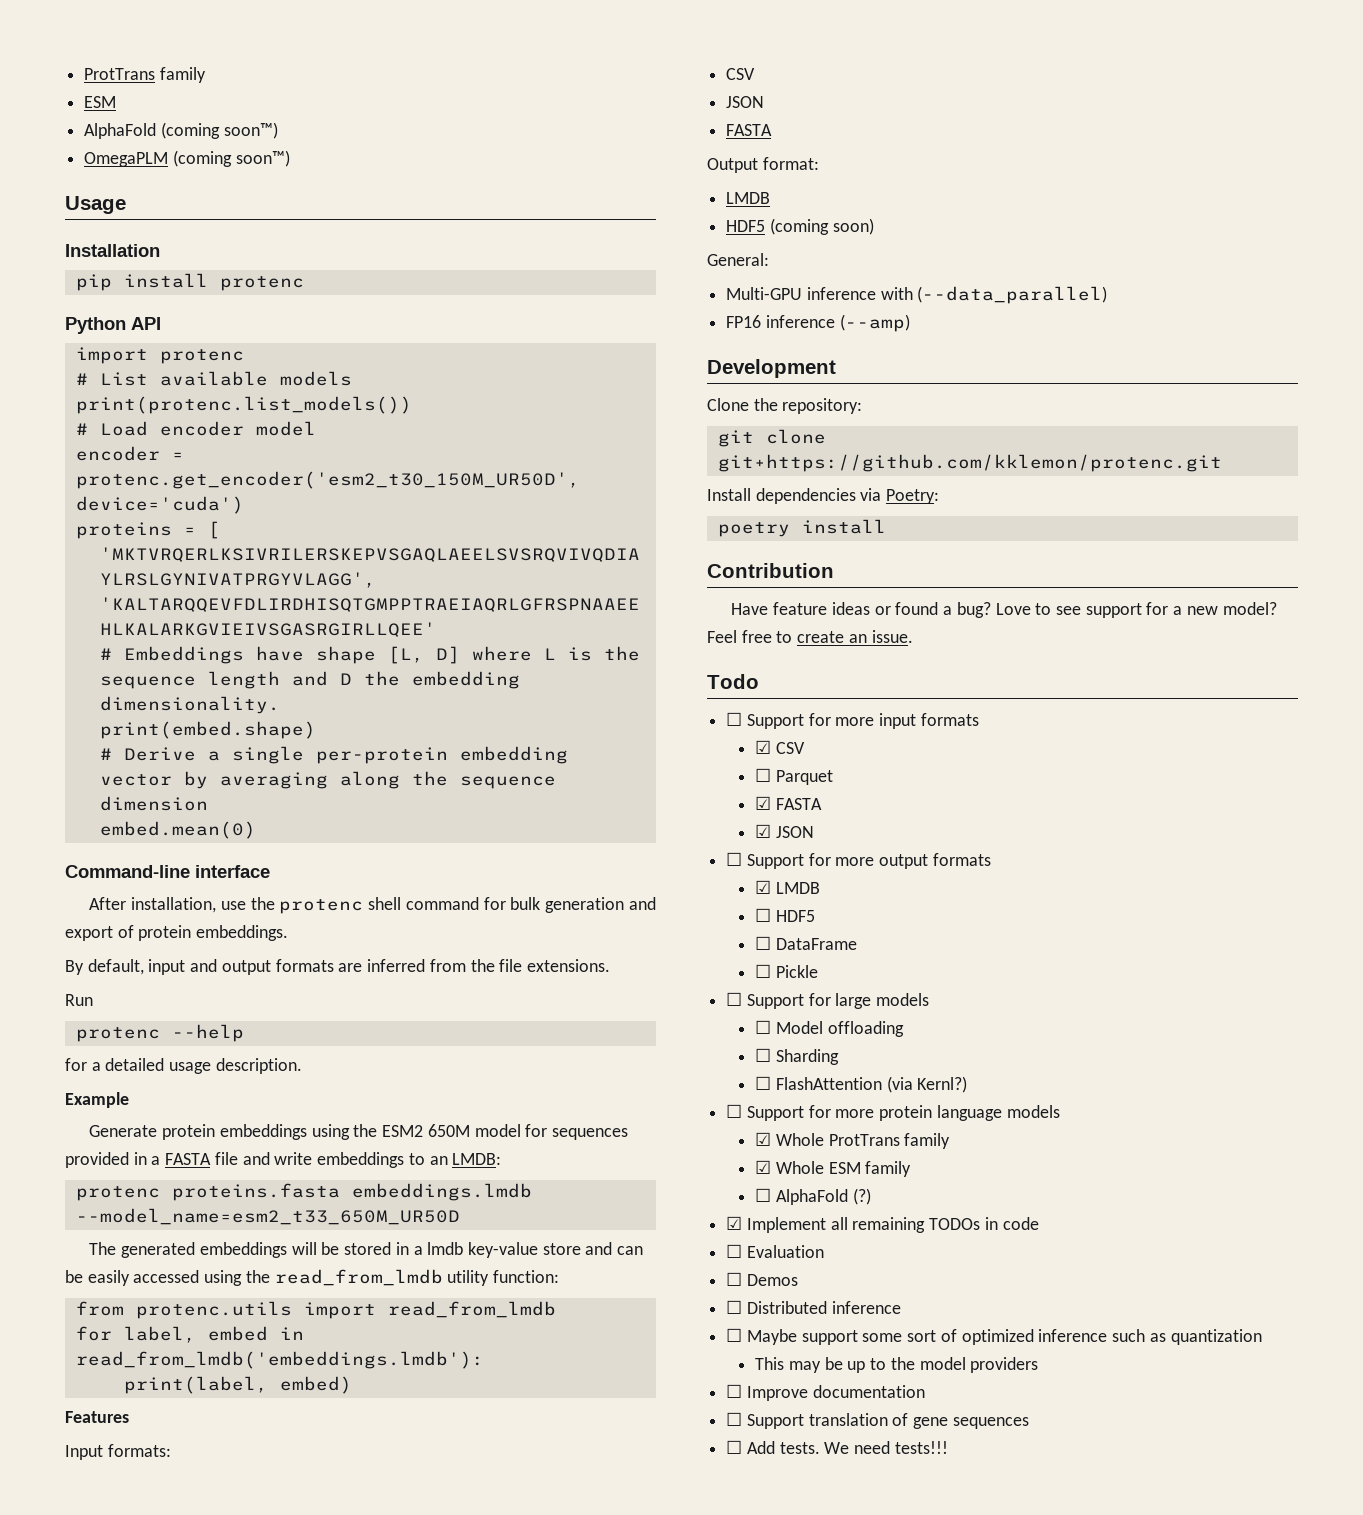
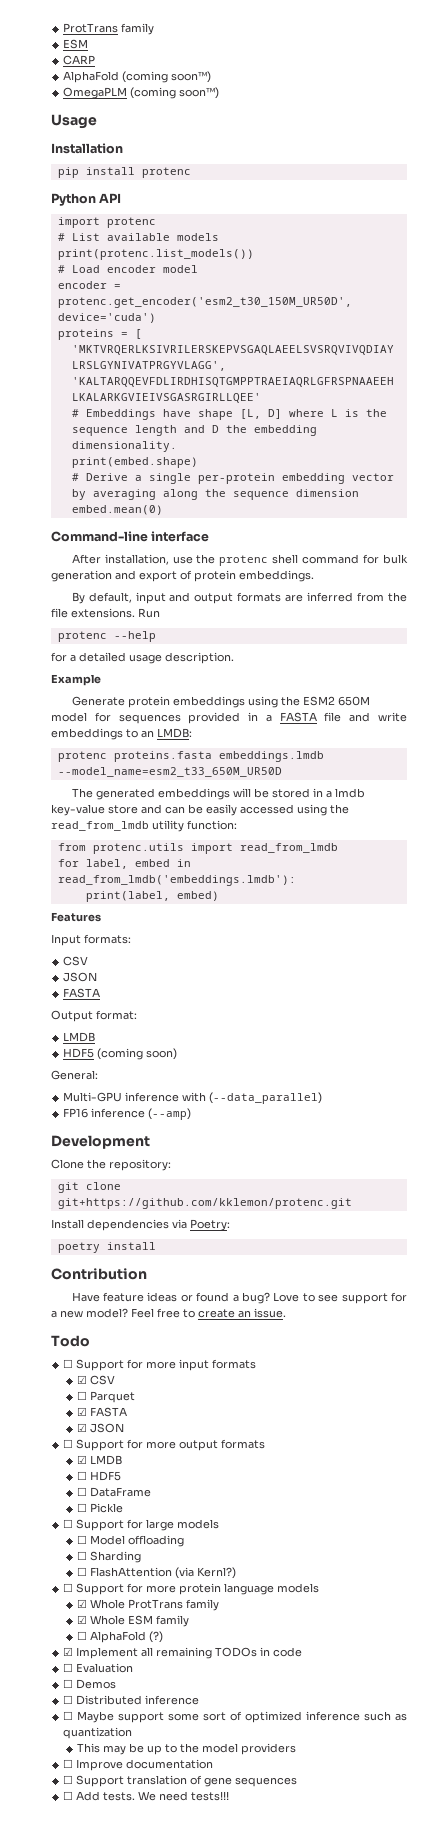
(117, 102) none -> [63,55,96,65] // CARP
(610, 965) // -> (135, 613) none

